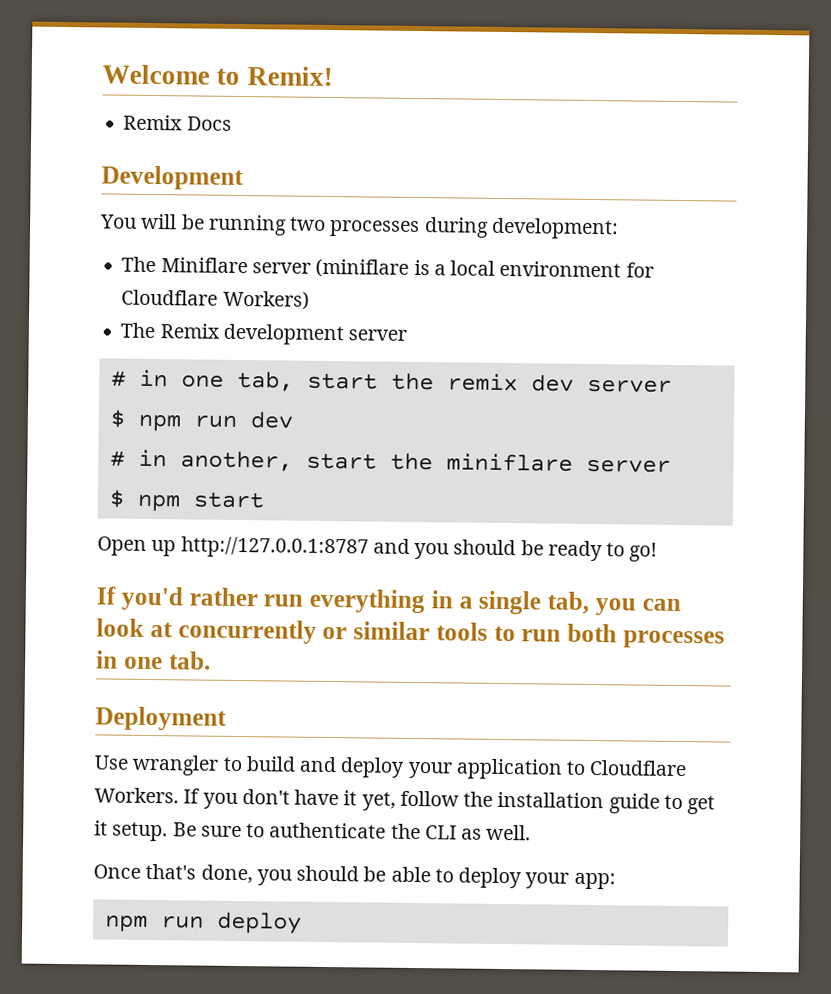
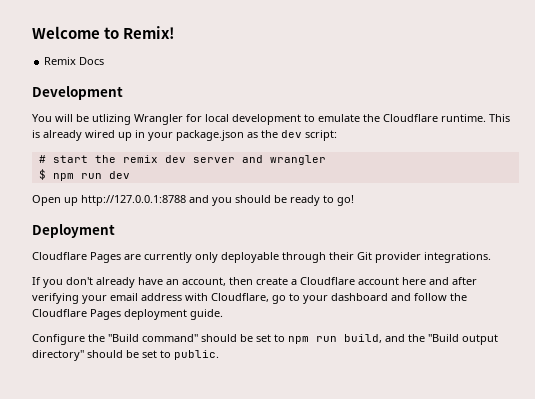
[207,214,619,240] [121,256,654,278] [121,289,310,310] [120,322,408,346] [110,369,294,392] running two processes during development: // The Miniflare server (miniflare is a local environment for Cloudflare Workers) // The Remix development server // # in one tab, -> [92,114,510,125] [32,130,337,141] [38,155,46,163] utlizing Wrangler for local development to emulate the Cloudflare runtime. This is already wired up in your package.json as the dev script: // #
(672, 385) none -> [241,155,326,165] and wrangler
[109,449,671,473] [108,489,265,512] // # in another, start the miniflare server // $ npm start -> (130, 175) none
[180,536,369,559] http://127.0.0.1:8787 -> [81,195,186,206] http://127.0.0.1:8788
[96,586,681,616] [96,618,725,649] [96,650,211,670] [95,706,227,731] [94,754,688,780] [94,787,716,815] [94,820,532,842] [93,863,616,890] [104,911,302,934] If you'd rather run everything in a single tab, you can look at concurrently or similar tools to run both processes in one tab. // Deployment // Use wrangler to build and deploy your application to Cloudflare Workers. If you don't have it yet, follow the installation guide to get it setup. Be sure to authenticate the CLI as well. // Once that's done, you should be able to deploy your app: // npm run deploy -> [32,224,115,238] [32,252,491,263] [32,277,477,288] [32,293,467,304] [32,309,223,320] [32,334,498,345] [32,350,219,361] Deployment // Cloudflare Pages are currently only deployable through their Git provider integrations. // If you don't already have an account, then create a Cloudflare account here and after verifying your email address with Cloudflare, go to your dashboard and follow the Cloudflare Pages deployment guide. // Configure the "Build command" should be set to npm run build, and the "Build output directory" should be set to public.

